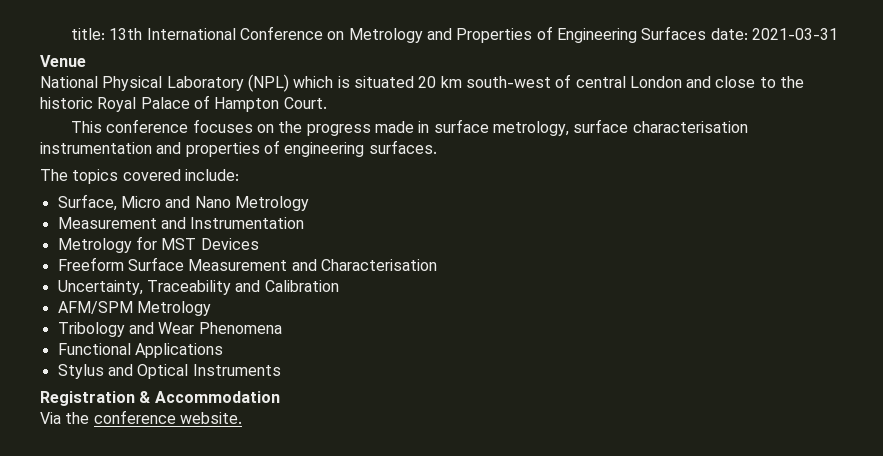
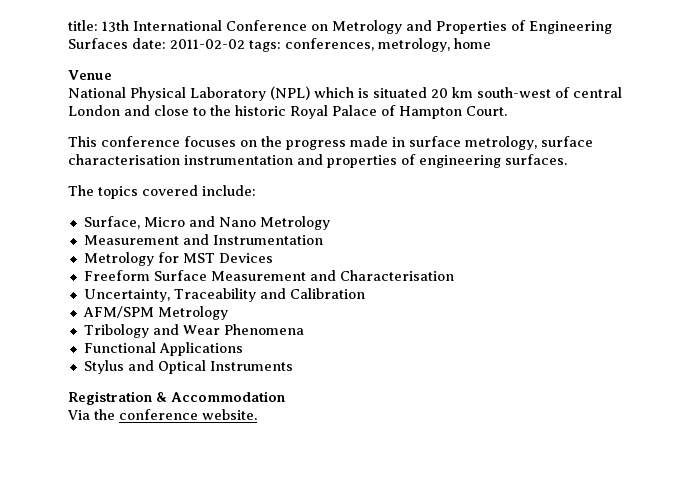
[751,28,838,40] 2021-03-31 -> [170,38,491,52] 2011-02-02 tags: conferences, metrology, home

